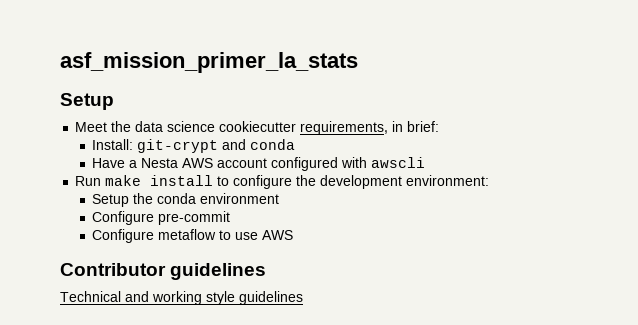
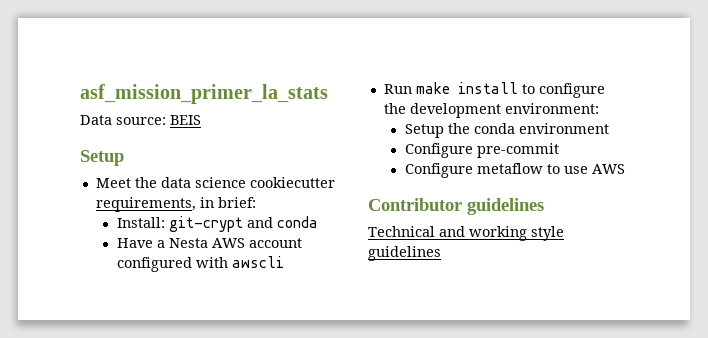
(358, 62) none -> [80,115,201,125] // Data source: BEIS

